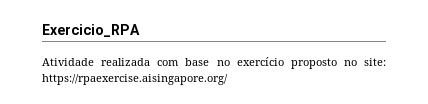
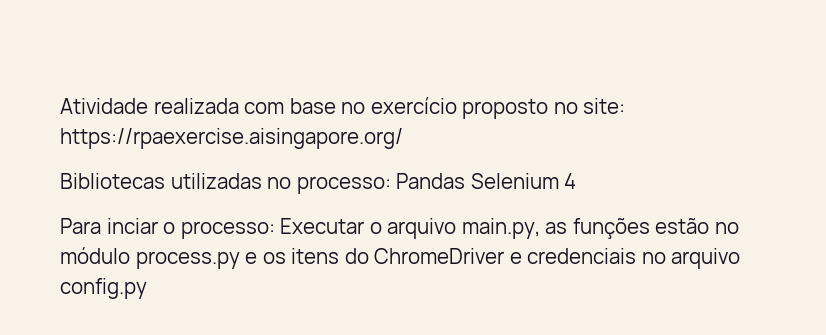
[42,24,140,37] Exercicio_RPA // -> (60, 106) none
(228, 79) none -> [60,173,577,194] [60,218,739,239] [60,247,741,269] [60,278,147,299] // Bibliotecas utilizadas no processo: Pandas Selenium 4 // Para inciar o processo: Executar o arquivo main.py, as funções estão no módulo process.py e os itens do ChromeDriver e credenciais no arquivo config.py

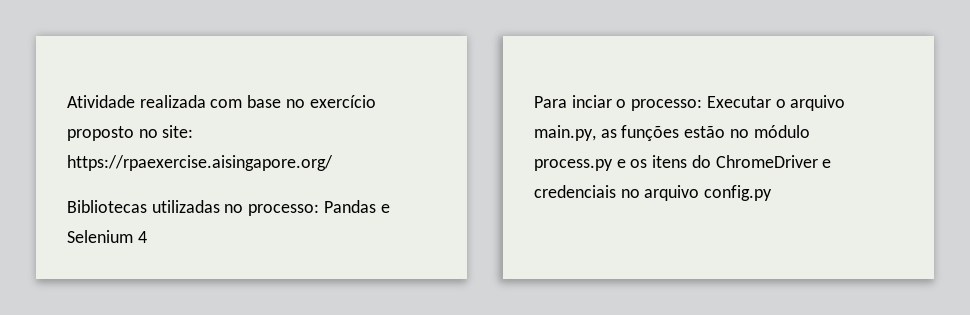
(466, 181) none -> [380,204,390,213] e

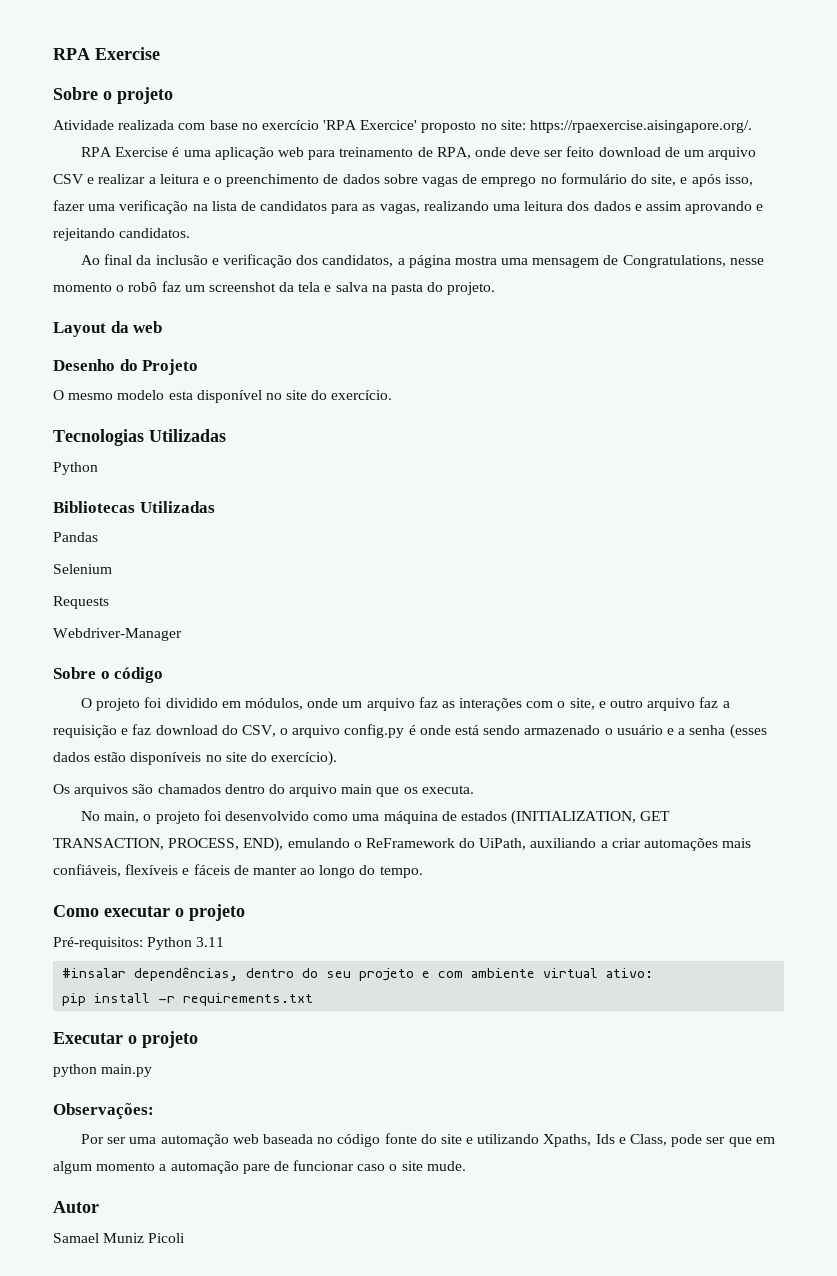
(67, 101) none -> [53,47,160,60] [53,87,173,104] RPA Exercise // Sobre o projeto //
(376, 101) none -> [323,120,418,130] 'RPA Exercice'
[67,155,333,171] [67,200,390,216] [67,230,147,243] [534,95,846,111] [534,125,810,141] [534,155,832,171] [534,185,773,201] https://rpaexercise.aisingapore.org/ // Bibliotecas utilizadas no processo: Pandas e Selenium 4 // Para inciar o processo: Executar o arquivo main.py, as funções estão no módulo process.py e os itens do ChromeDriver e credenciais no arquivo config.py -> [530,120,753,133] [81,146,757,160] [53,173,753,187] [53,200,764,214] [53,228,191,241] [81,254,764,268] [53,281,496,295] [53,321,163,337] [53,359,199,375] [53,390,393,403] [53,429,226,446] [53,462,98,475] [53,501,215,513] [53,532,98,542] [53,564,112,574] [53,596,109,609] [53,628,182,641] [53,667,164,683] [81,697,730,711] [53,724,767,739] [53,751,338,766] [53,784,474,797] [81,810,671,825] [53,837,752,852] [53,864,423,878] [53,904,245,921] [53,937,225,950] [62,967,654,981] [62,993,314,1006] [53,1031,198,1048] [53,1064,153,1077] [53,1103,154,1119] [81,1133,775,1147] [53,1160,466,1174] [53,1201,99,1213] [53,1233,186,1243] https://rpaexercise.aisingapore.org/. // RPA Exercise é uma aplicação web para treinamento de RPA, onde deve ser feito download de um arquivo CSV e realizar a leitura e o preenchimento de dados sobre vagas de emprego no formulário do site, e após isso, fazer uma verificação na lista de candidatos para as vagas, realizando uma leitura dos dados e assim aprovando e rejeitando candidatos. // Ao final da inclusão e verificação dos candidatos, a página mostra uma mensagem de Congratulations, nesse momento o robô faz um screenshot da tela e salva na pasta do projeto. // Layout da web // Desenho do Projeto // O mesmo modelo esta disponível no site do exercício. // Tecnologias Utilizadas // Python // Bibliotecas Utilizadas // Pandas // Selenium // Requests // Webdriver-Manager // Sobre o código // O projeto foi dividido em módulos, onde um arquivo faz as interações com o site, e outro arquivo faz a requisição e faz download do CSV, o arquivo config.py é onde está sendo armazenado o usuário e a senha (esses dados estão disponíveis no site do exercício). // Os arquivos são chamados dentro do arquivo main que os executa. // No main, o projeto foi desenvolvido como uma máquina de estados (INITIALIZATION, GET TRANSACTION, PROCESS, END), emulando o ReFramework do UiPath, auxiliando a criar automações mais confiáveis, flexíveis e fáceis de manter ao longo do tempo. // Como executar o projeto // Pré-requisitos: Python 3.11 // #insalar dependências, dentro do seu projeto e com ambiente virtual ativo: // pip install -r requirements.txt // Executar o projeto // python main.py // Observações: // Por ser uma automação web baseada no código fonte do site e utilizando Xpaths, Ids e Class, pode ser que em algum momento a automação pare de funcionar caso o site mude. // Autor // Samael Muniz Picoli

